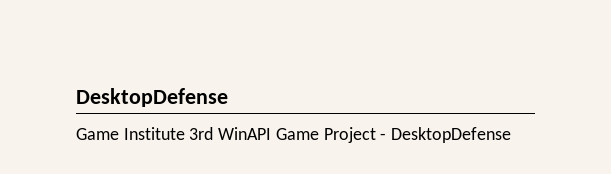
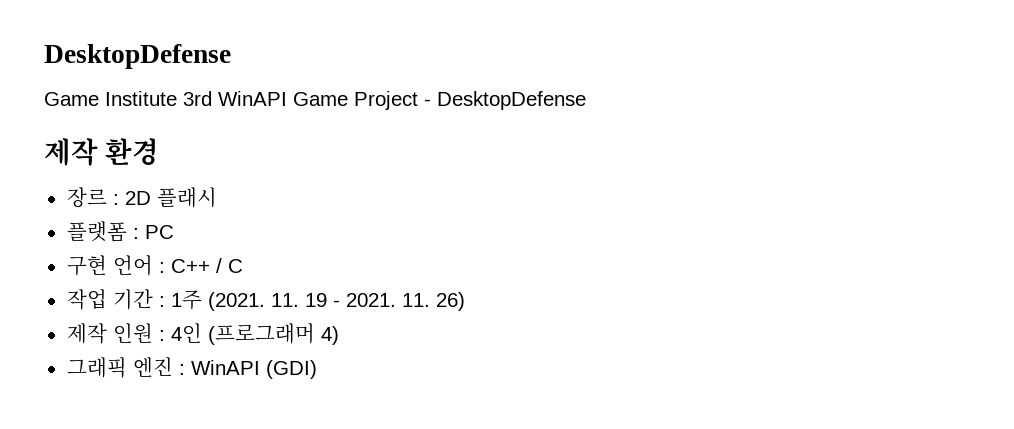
(512, 135) none -> [44,138,160,166] [66,187,217,208] [66,221,174,242] [66,255,243,276] [66,289,465,311] [66,323,339,345] [66,357,317,379] // 제작 환경 // 장르 : 2D 플래시 // 플랫폼 : PC // 구현 언어 : C++ / C // 작업 기간 : 1주 (2021. 11. 19 - 2021. 11. 26) // 제작 인원 : 4인 (프로그래머 4) // 그래픽 엔진 : WinAPI (GDI)

